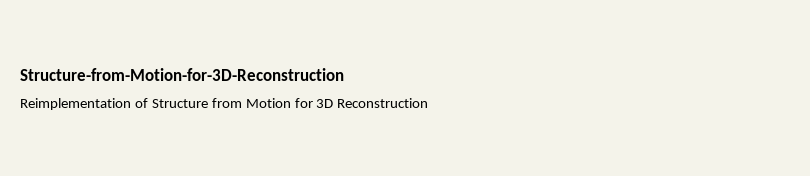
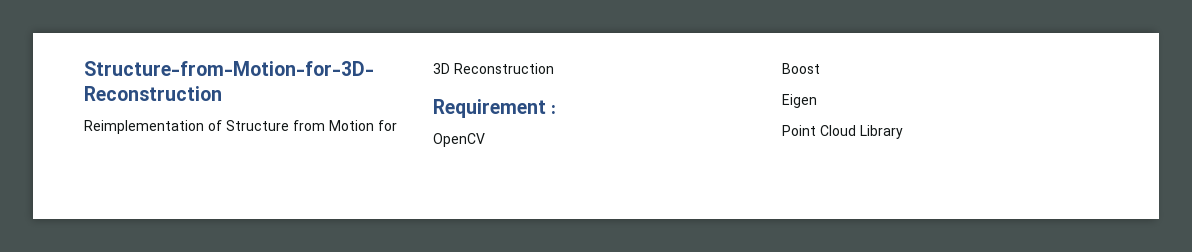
(429, 103) none -> [433,99,557,118] [433,133,485,147] [782,63,820,74] [782,94,817,108] [782,125,903,139] // Requirement : // OpenCV // Boost // Eigen // Point Cloud Library

